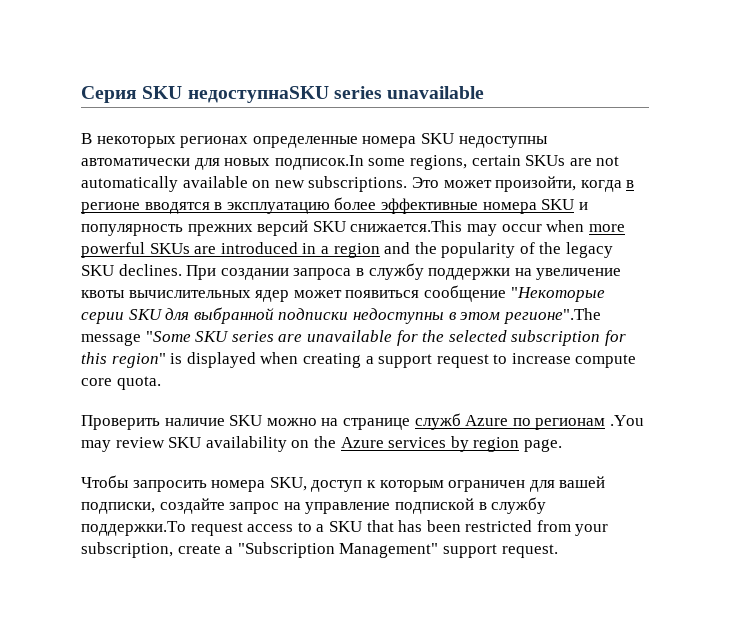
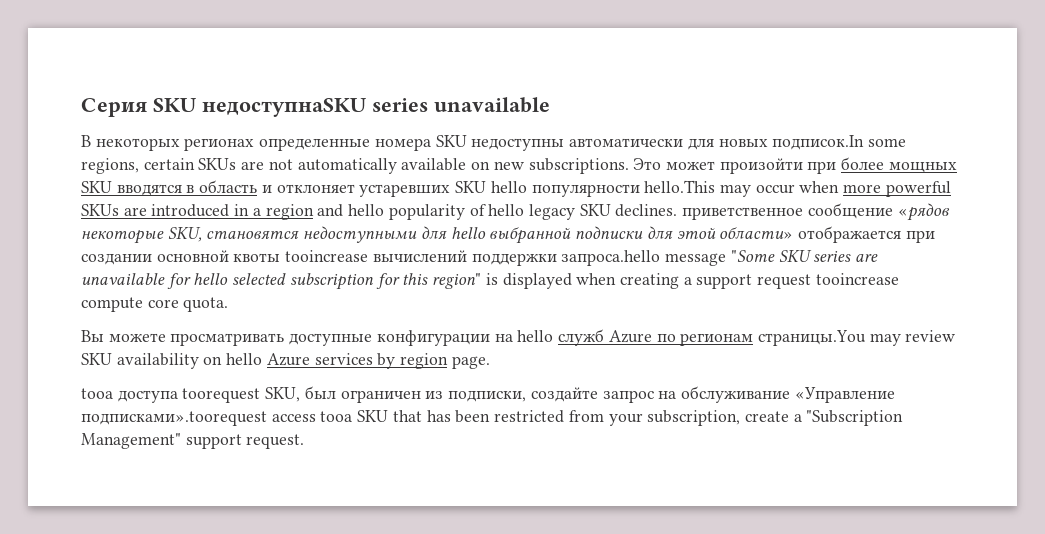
[495,176,635,192] [81,197,588,214] [81,220,463,236] произойти, когда в регионе вводятся в эксплуатацию более эффективные номера SKU и популярность прежних версий SKU снижается.This -> [719,157,957,174] [81,180,716,197] произойти при более мощных SKU вводятся в область и отклоняет устаревших SKU hello популярности hello.This
[414,242,437,254] the -> [348,204,385,216] hello
[539,242,562,254] the -> [488,204,525,216] hello
[186,263,622,280] [81,285,605,302] [81,307,601,324] При создании запроса в службу поддержки на увеличение квоты вычислительных ядер может появиться сообщение "Некоторые серии SKU для выбранной подписки недоступны в этом регионе".The -> [682,203,950,221] [81,226,935,244] [81,250,661,266] приветственное сообщение «рядов некоторые SKU, становятся недоступными для hello выбранной подписки для этой области» отображается при создании основной квоты tooincrease вычислений поддержки запроса.hello
[422,330,445,342] the -> [193,273,229,285] hello
[493,353,571,364] to increase -> [815,273,899,285] tooincrease
[81,415,410,430] Проверить наличие SKU можно на странице -> [81,330,554,346] Вы можете просматривать доступные конфигурации на hello
[609,415,644,426] .You -> [757,330,866,346] страницы.You
[313,436,336,448] the -> [226,353,263,365] hello
[81,475,606,492] [81,497,547,514] [81,521,325,536] Чтобы запросить номера SKU, доступ к которым ограничен для вашей подписки, создайте запрос на управление подпиской в службу поддержки.To request access to a -> [81,386,895,403] [81,411,353,426] tooa доступа toorequest SKU, был ограничен из подписки, создайте запрос на обслуживание «Управление подписками».toorequest access tooa

